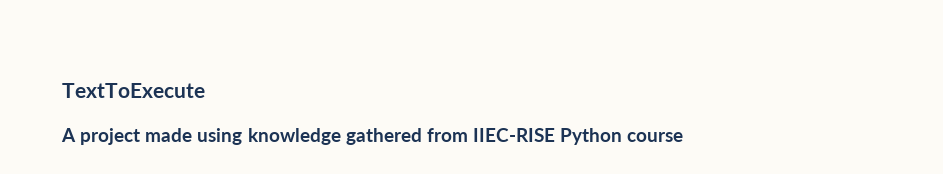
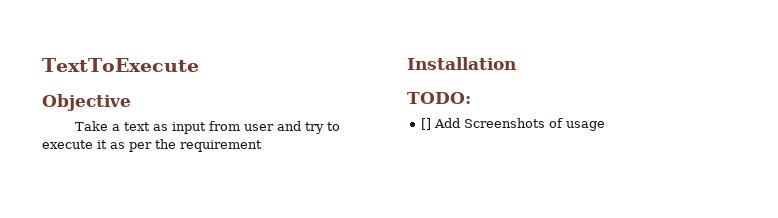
[61,128,684,145] A project made using knowledge gathered from IIEC-RISE Python course -> [42,94,131,111] [74,121,340,134] [42,139,262,152] [407,57,516,70] [407,92,471,104] [421,118,606,131] Objective // Take a text as input from user and try to execute it as per the requirement // Installation // TODO: // [] Add Screenshots of usage

